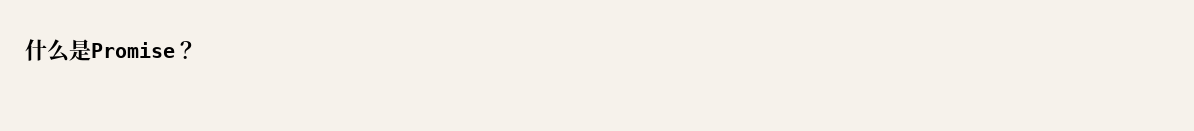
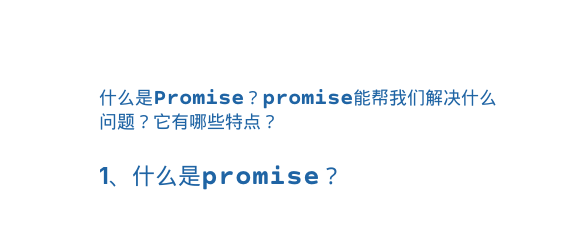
(197, 50) none -> [262,89,497,109] [99,113,279,130] [99,165,343,190] promise能帮我们解决什么问题？它有哪些特点？ // 1、什么是promise？

